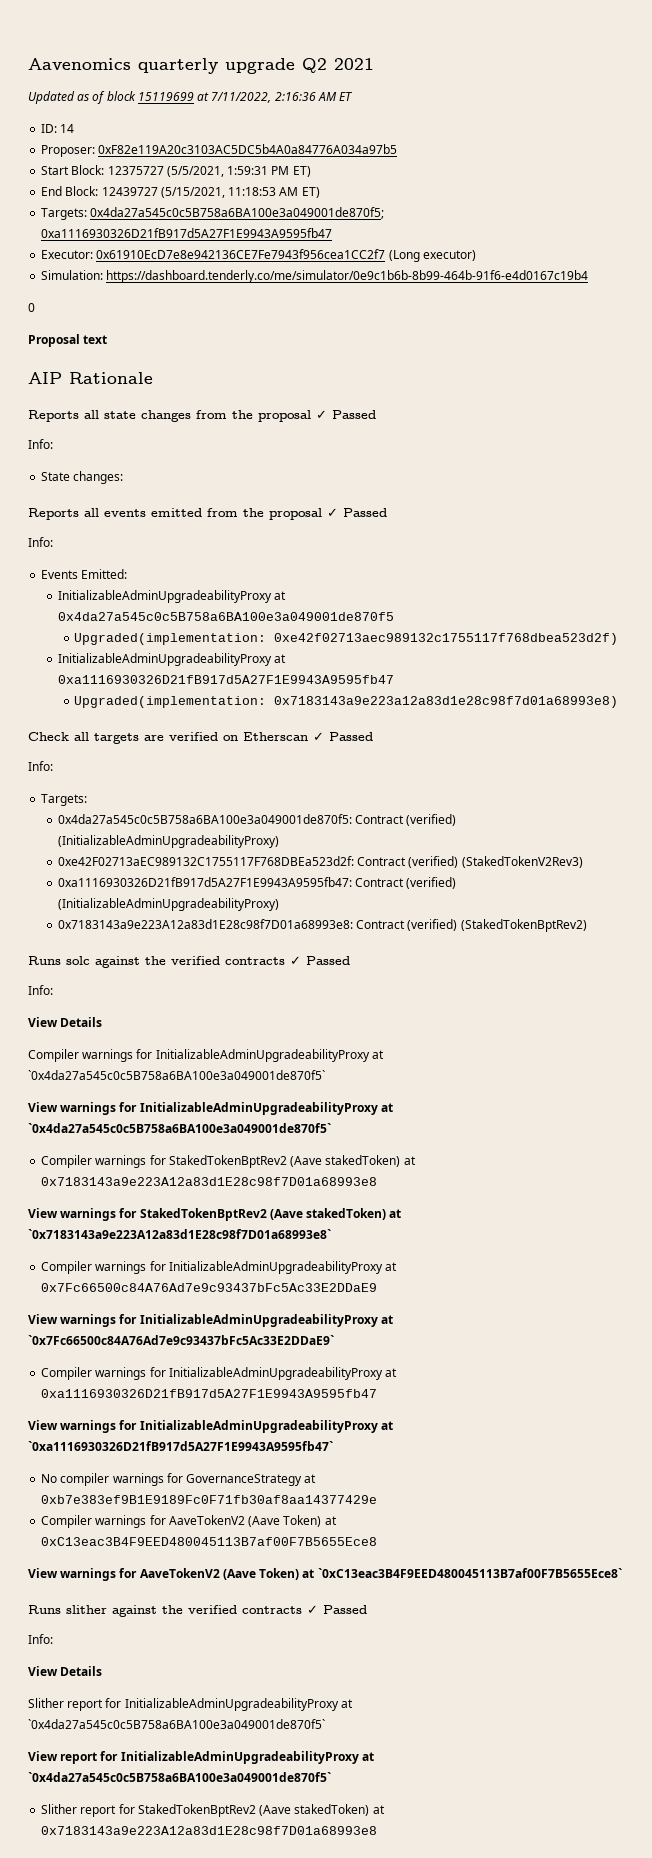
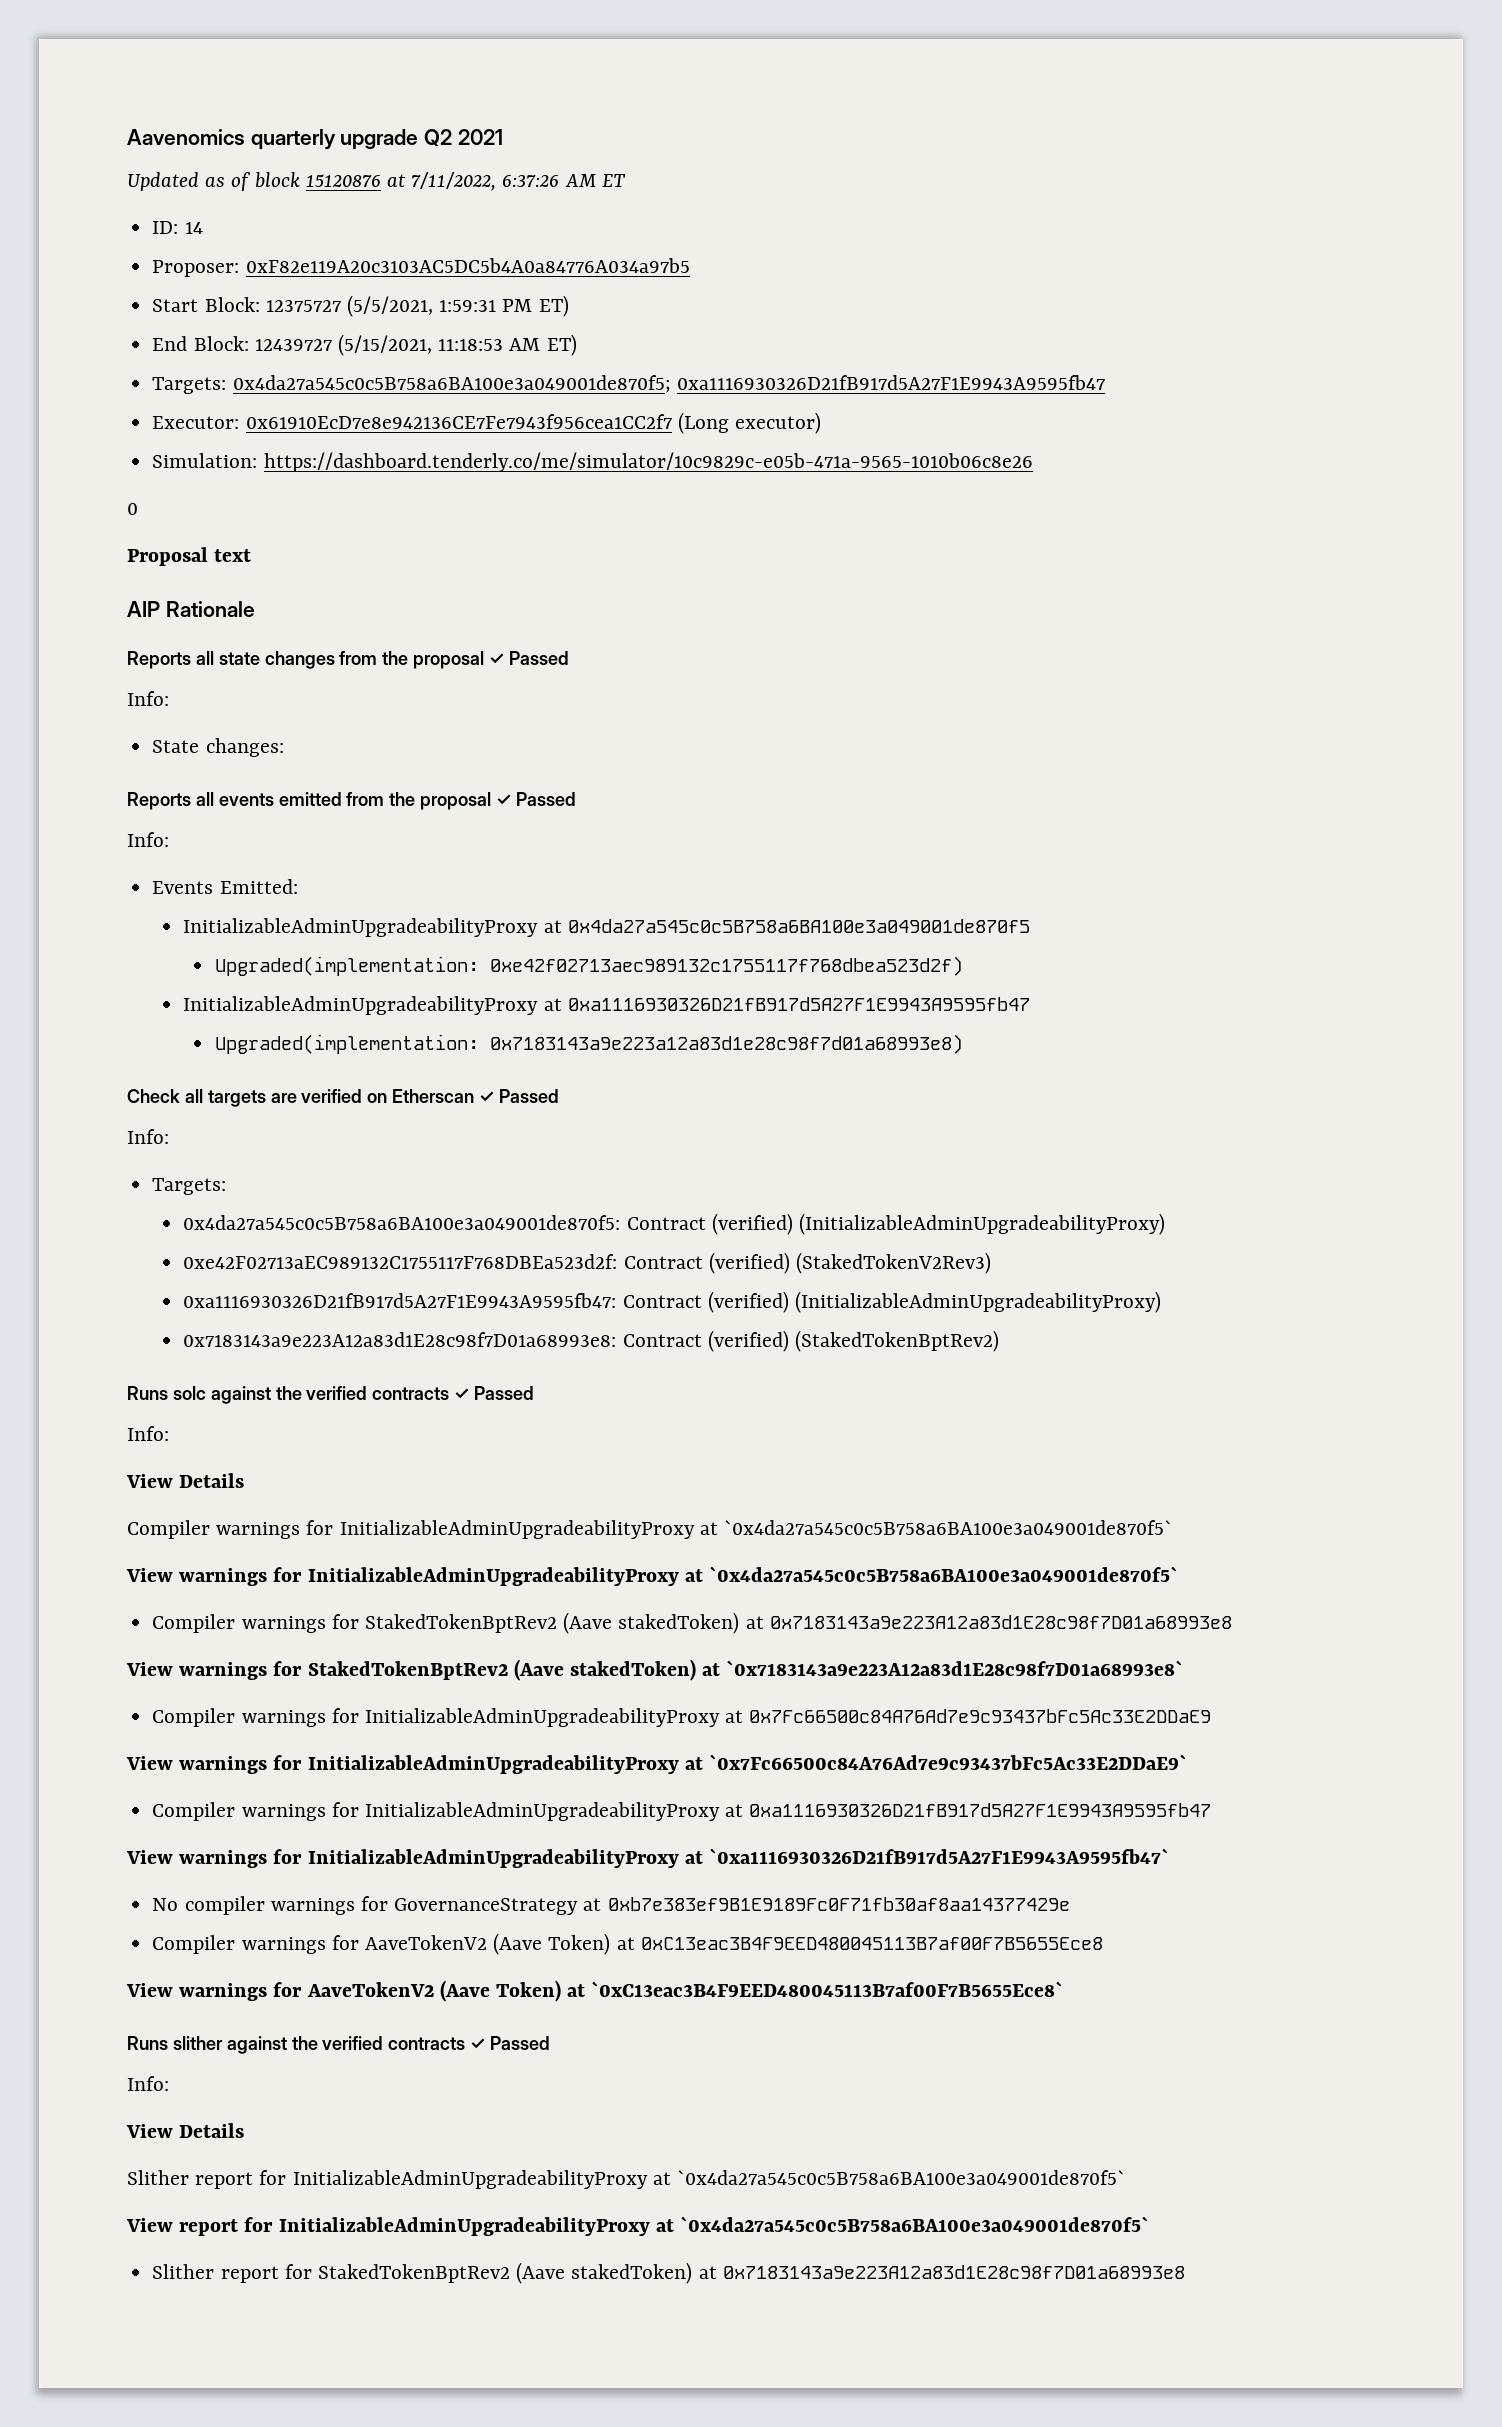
[137,92,194,101] 15119699 -> [305,174,381,187] 15120876
[274,92,316,101] 2:16:36 -> [502,174,560,187] 6:37:26
[106,270,589,283] https://dashboard.tenderly.co/me/simulator/0e9c1b6b-8b99-464b-91f6-e4d0167c19b4 -> [263,452,1033,472] https://dashboard.tenderly.co/me/simulator/10c9829c-e05b-471a-9565-1010b06c8e26

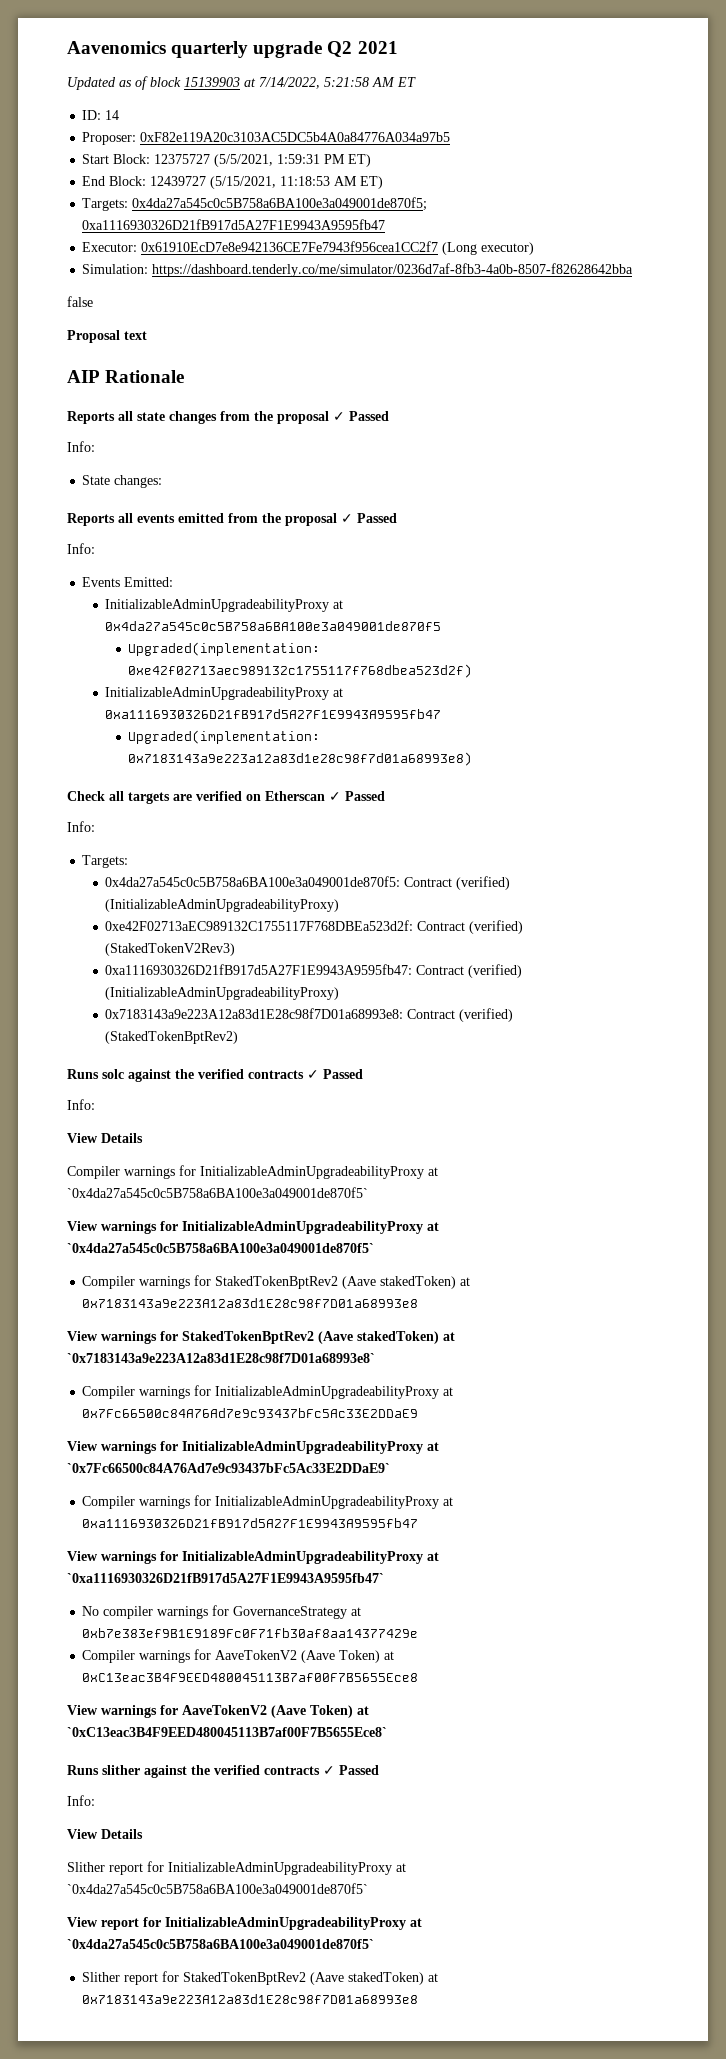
[305,172,560,191] 15120876 at 7/11/2022, 6:37:26 -> [184,77,369,89] 15139903 at 7/14/2022, 5:21:58
[263,452,1033,472] [127,503,138,515] https://dashboard.tenderly.co/me/simulator/10c9829c-e05b-471a-9565-1010b06c8e26 // 0 -> [152,263,634,277] [67,296,93,307] https://dashboard.tenderly.co/me/simulator/0236d7af-8fb3-4a0b-8507-f82628642bba // false

